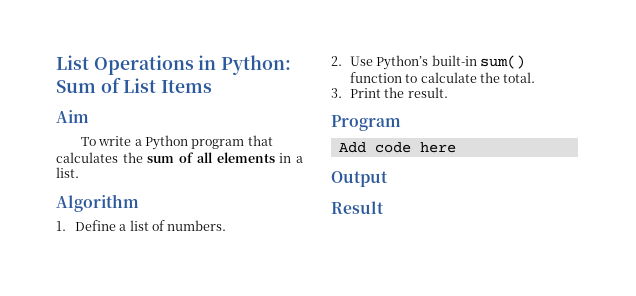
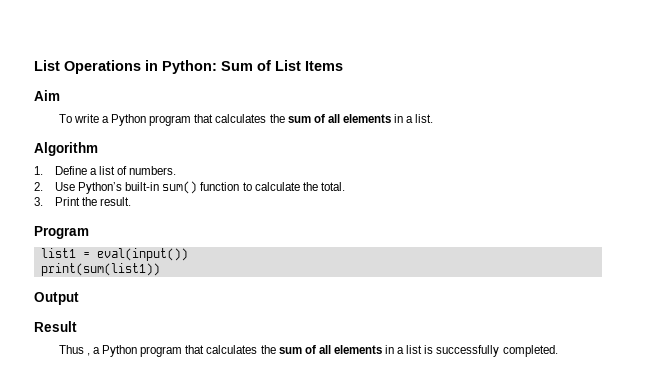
[338,142,456,153] [331,171,388,187] [331,201,384,214] Add code here // Output // Result -> [40,248,188,261] [40,263,160,276] [34,292,79,305] [34,321,77,332] [58,345,558,357] list1 = eval(input()) // print(sum(list1)) // Output // Result // Thus , a Python program that calculates the sum of all elements in a list is successfully completed.

